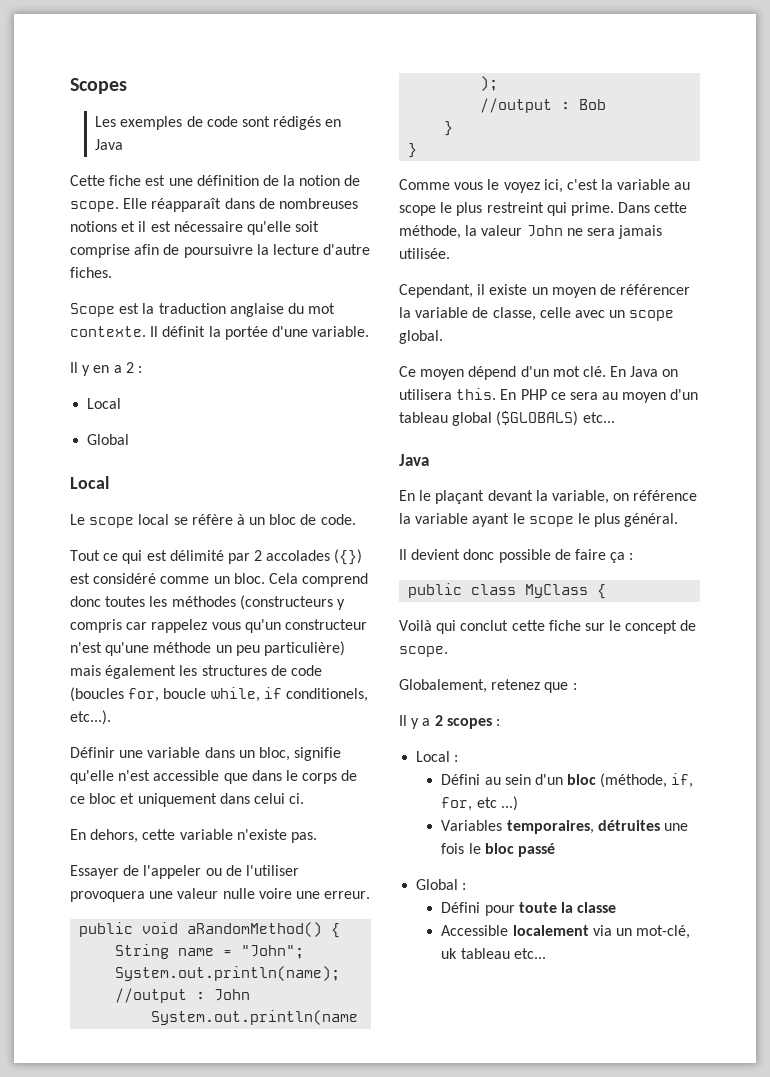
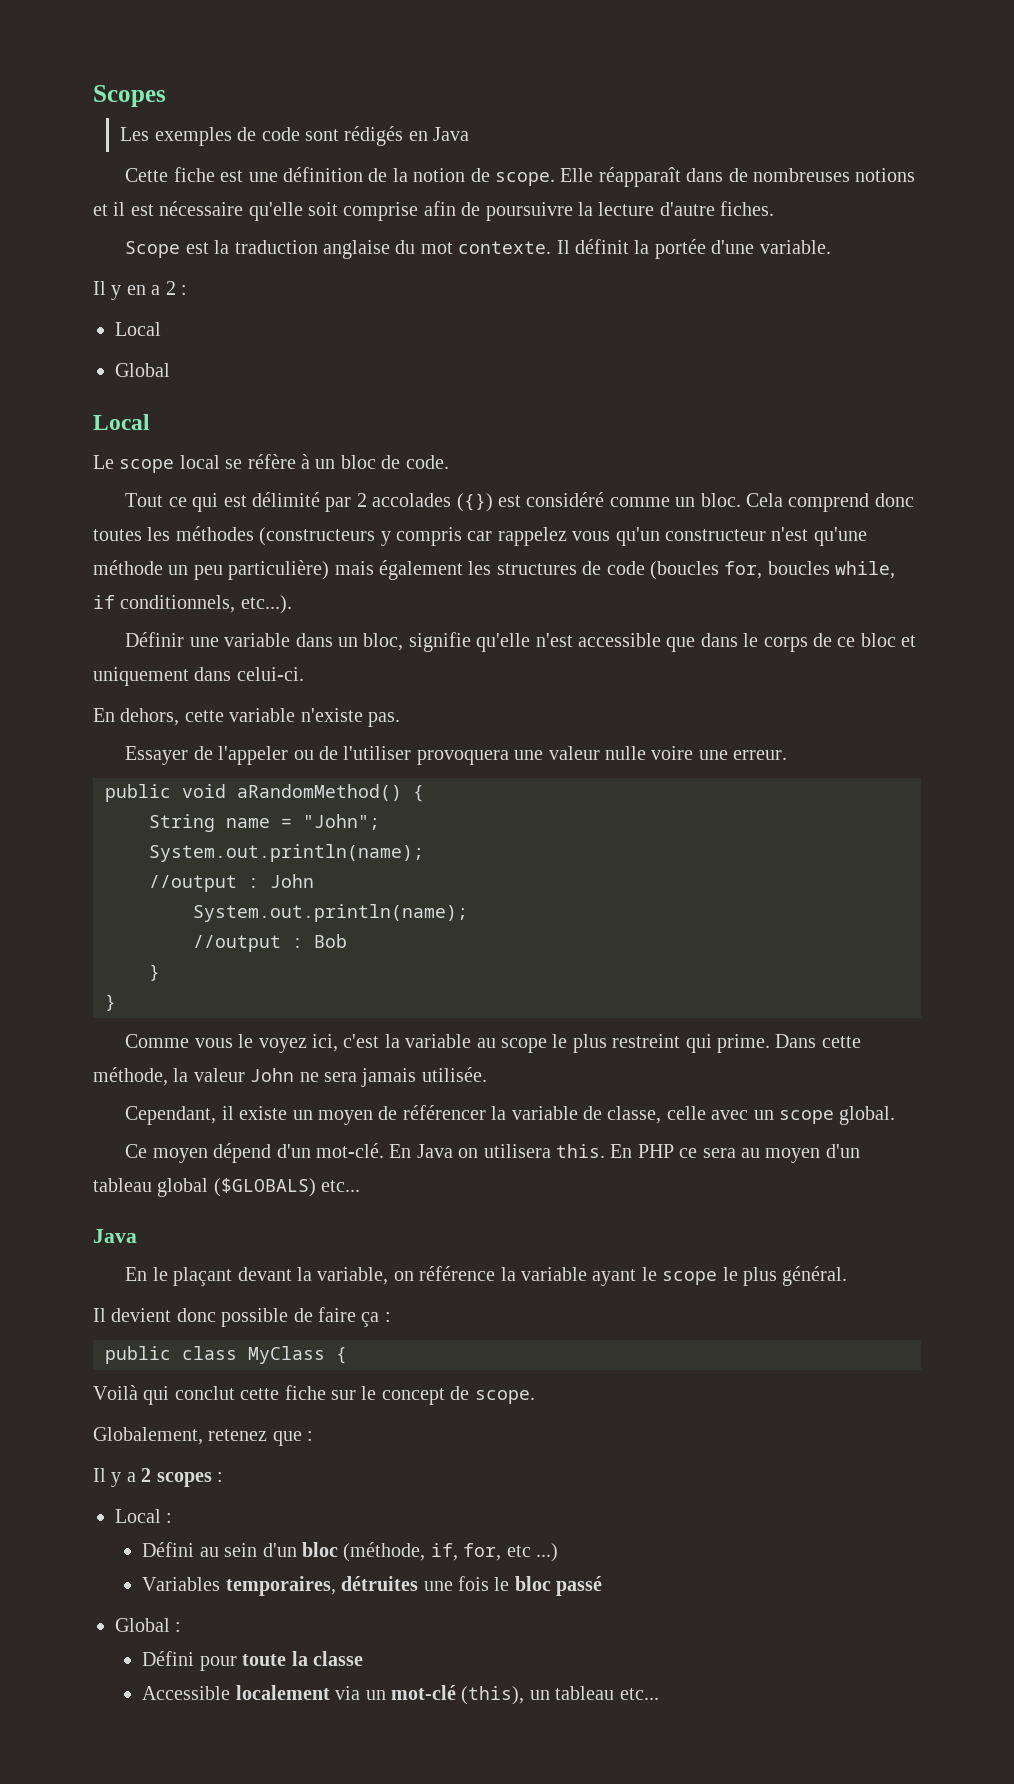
[163,688,207,699] boucle -> [767,561,830,575] boucles
[285,688,368,702] conditionels, -> [120,595,236,613] conditionnels,
[253,793,305,804] celui ci. -> [236,667,304,681] celui-ci.
[552,366,606,377] mot clé. -> [315,1143,384,1158] mot-clé.
[636,925,691,939] [441,948,458,959] mot-clé, uk -> [390,1685,550,1705] mot-clé (this), un

